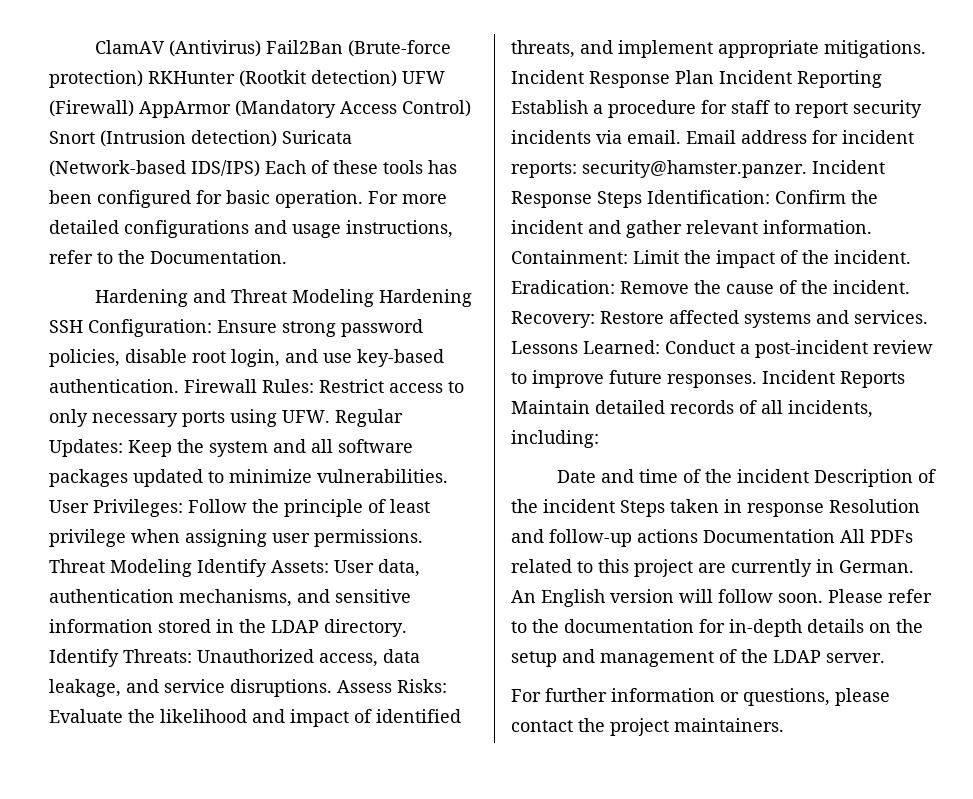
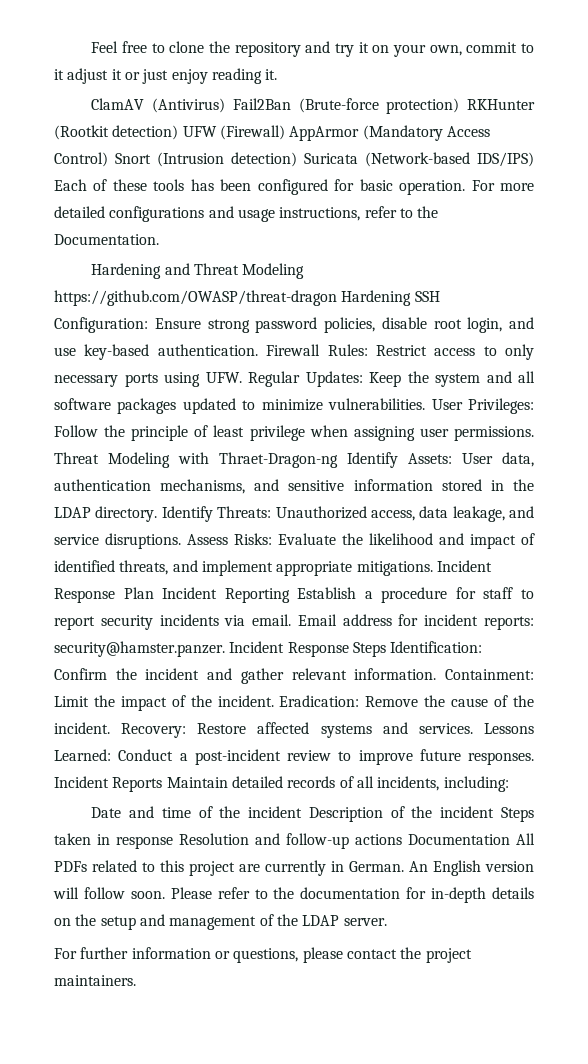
(95, 47) none -> [91,41,534,57] [54,68,278,84] Feel free to clone the repository and try it on your own, commit to it adjust it or just enjoy reading it. //
(375, 298) none -> [54,290,337,306] https://github.com/OWASP/threat-dragon
(192, 568) none -> [178,452,338,468] with Thraet-Dragon-ng

